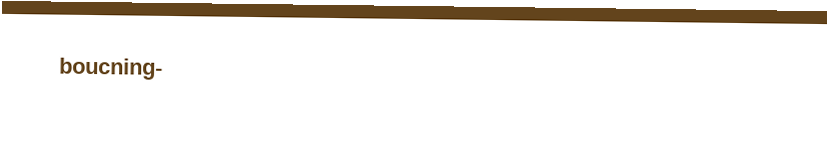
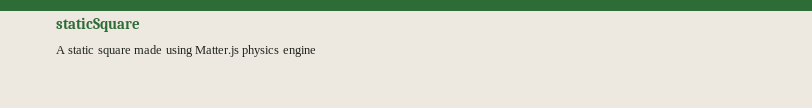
[59,57,163,80] boucning- -> [56,17,140,32] [56,45,316,57] staticSquare // A static square made using Matter.js physics engine

